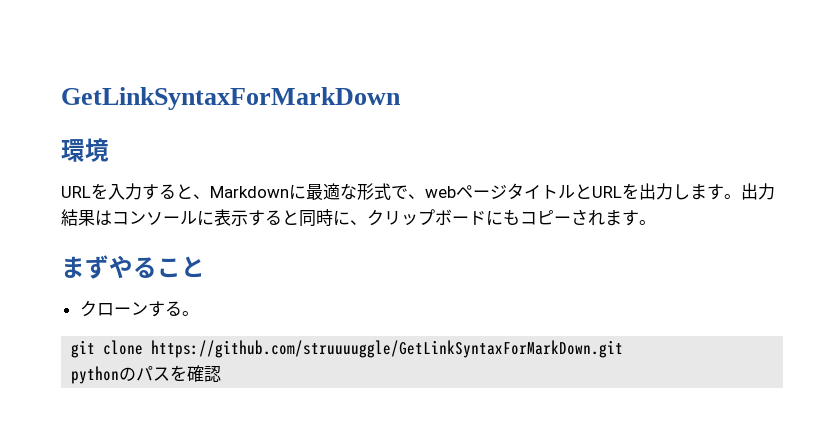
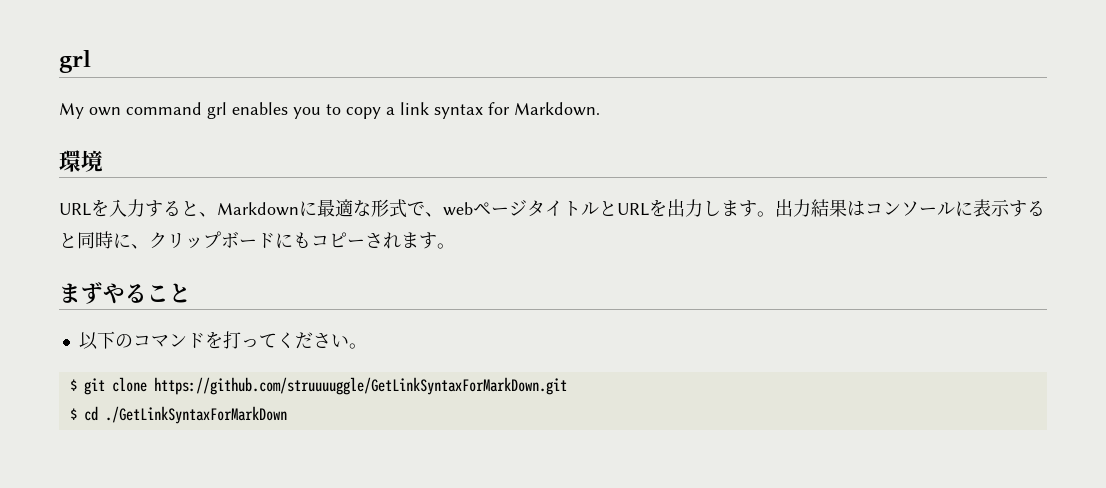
[61,87,401,110] GetLinkSyntaxForMarkDown -> [59,50,91,73] [59,102,600,119] grl // My own command grl enables you to copy a link syntax for Markdown.
[79,300,199,317] クローンする。 // -> [78,331,367,350] [69,379,77,391] 以下のコマンドを打ってください。 // $
[71,365,222,384] pythonのパスを確認 -> [69,406,287,424] $ cd ./GetLinkSyntaxForMarkDown

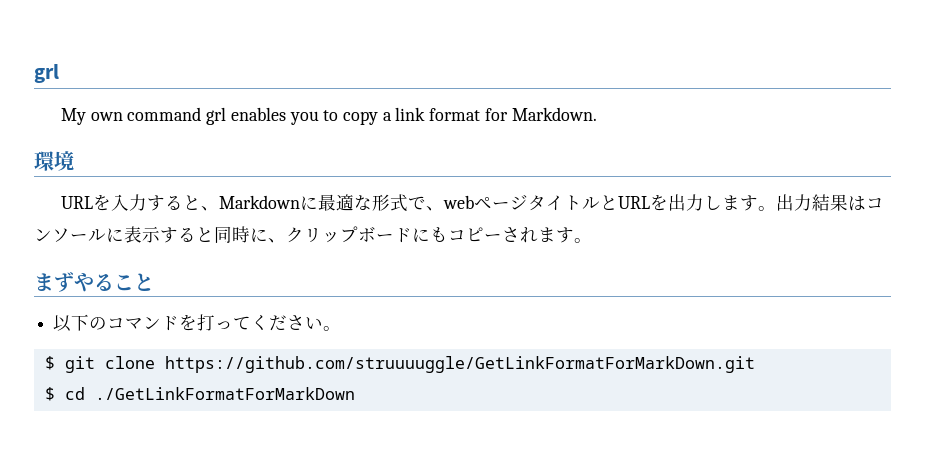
[434,104,483,119] syntax -> [429,108,481,121] format
[153,377,567,395] https://github.com/struuuuggle/GetLinkSyntaxForMarkDown.git -> [164,356,755,373] https://github.com/struuuuggle/GetLinkFormatForMarkDown.git
[104,406,287,424] ./GetLinkSyntaxForMarkDown -> [94,387,355,400] ./GetLinkFormatForMarkDown

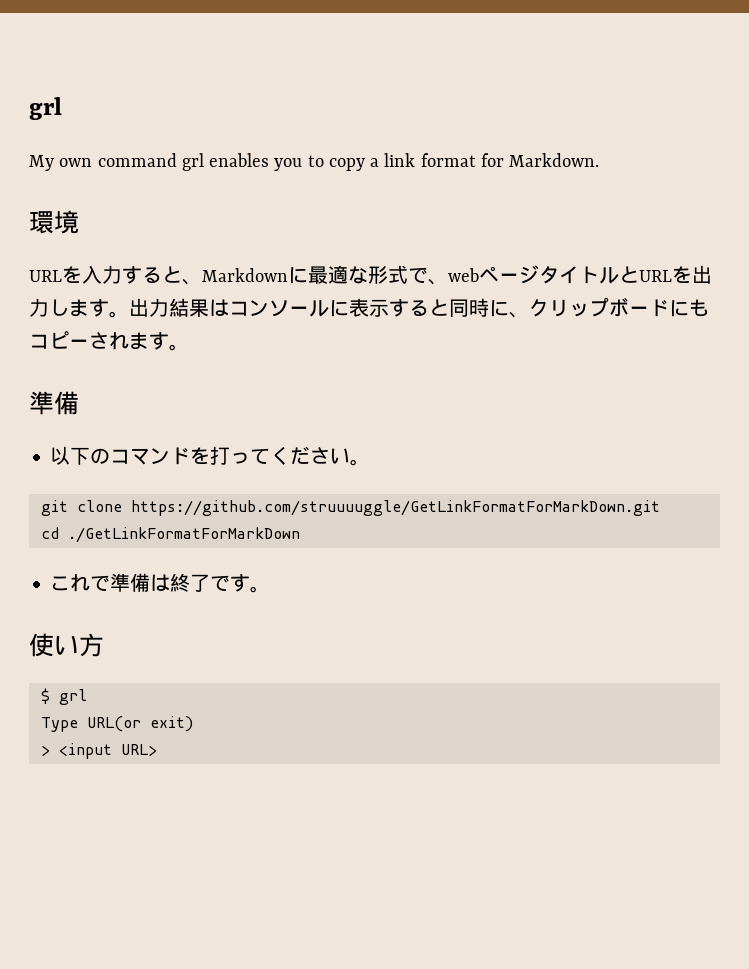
[34,271,154,292] まずやること -> [29,391,79,415] 準備
[44,356,55,370] $ -> (371, 462) none
[44,387,55,401] $ -> (660, 508) none
(355, 393) none -> [50,573,271,593] [29,633,104,657] [40,688,87,705] [40,716,193,732] [40,743,157,759] // これで準備は終了です。 // 使い方 // $ grl // Type URL(or exit) // > <input URL>

